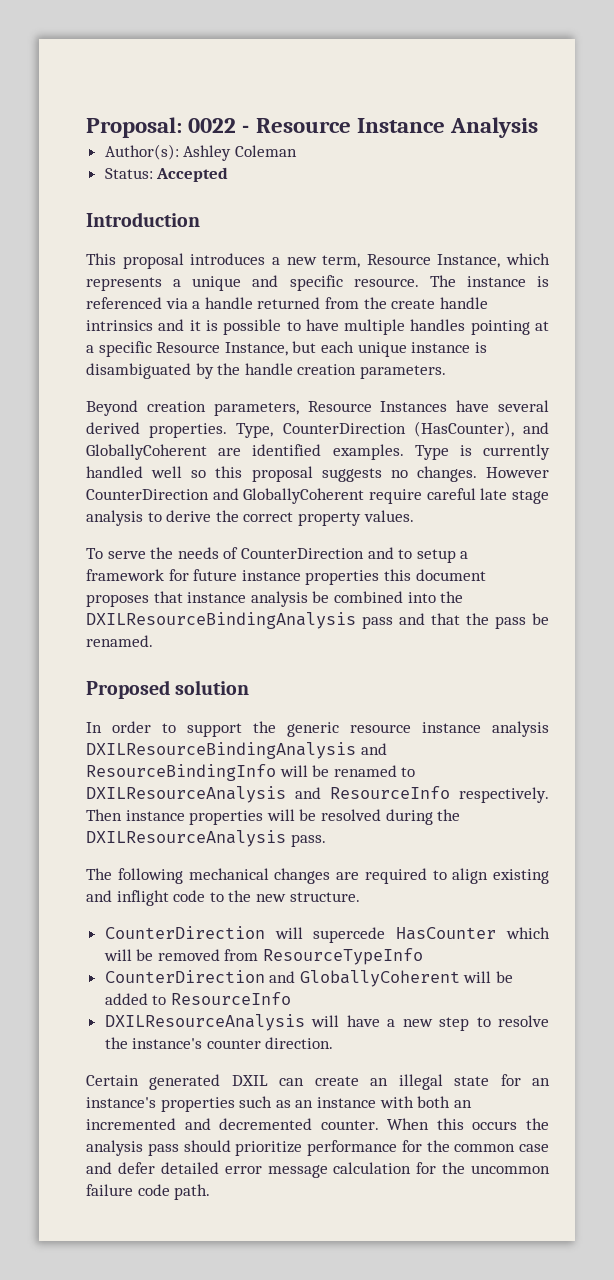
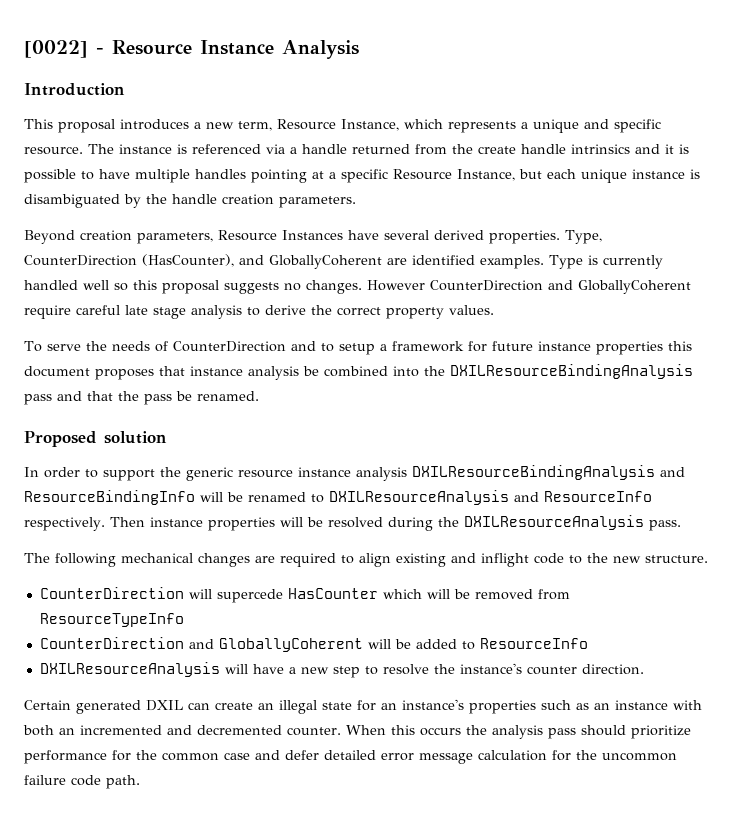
[86,117,237,138] Proposal: 0022 -> [24,40,88,58] [0022]
[104,144,297,161] [104,167,229,182] // Author(s): Ashley Coleman // Status: Accepted -> (359, 49) none

